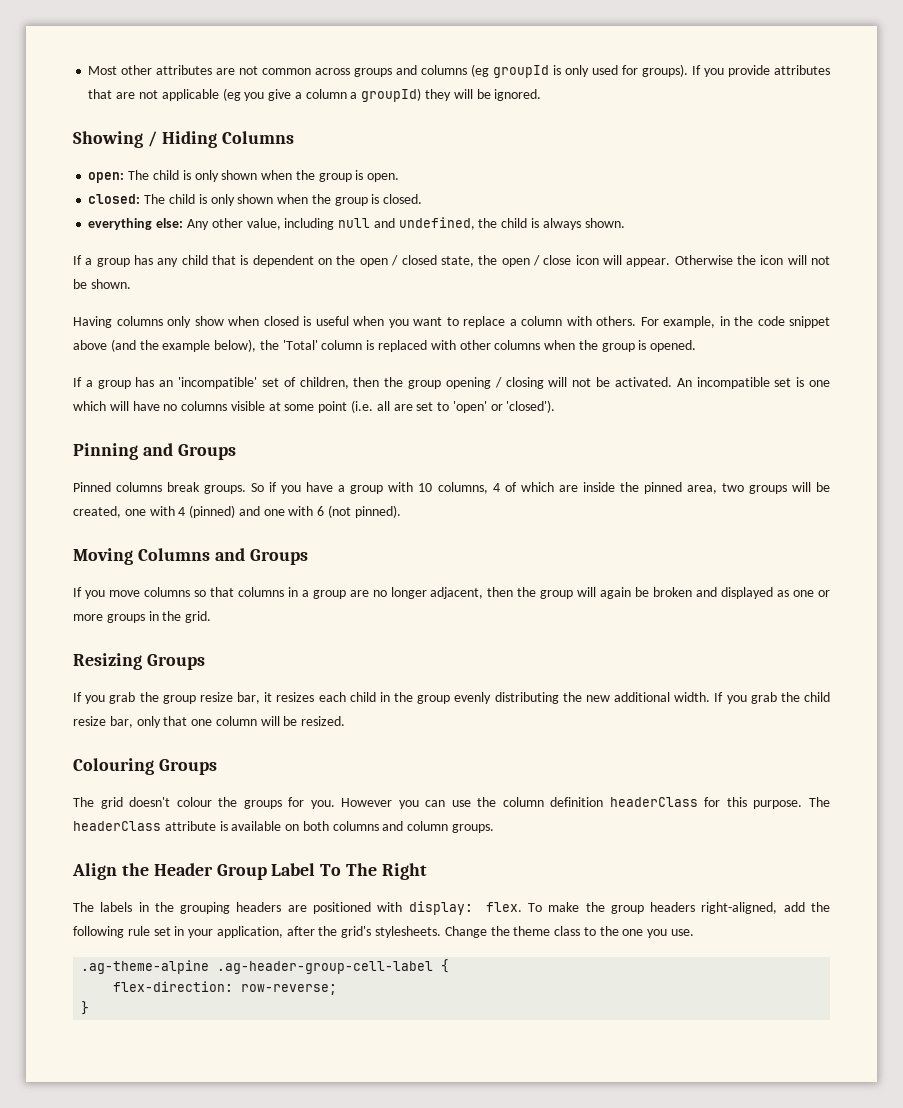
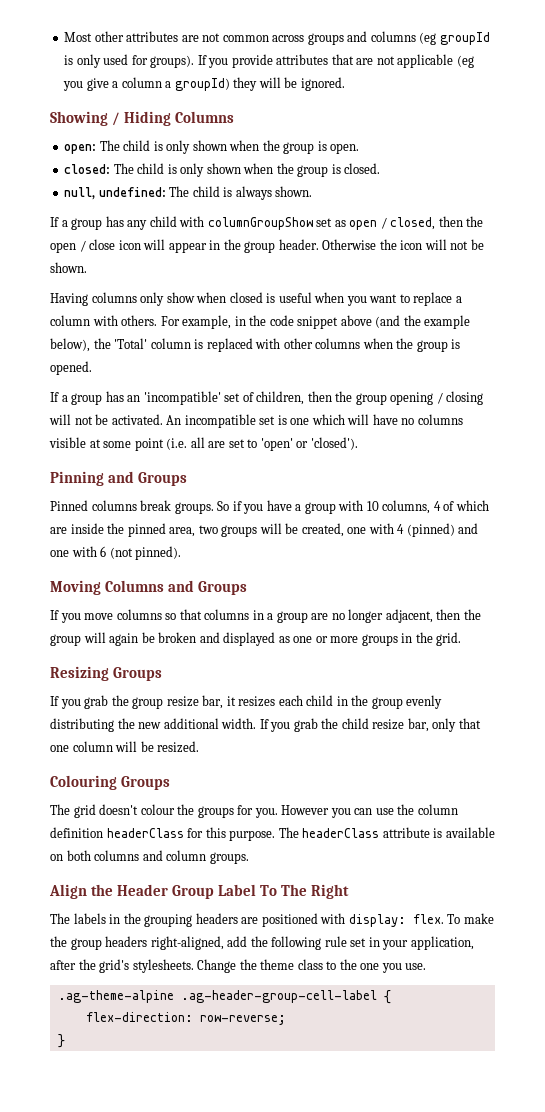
[88,217,498,230] everything else: Any other value, including null and undefined, the -> [64,186,190,200] null, undefined: The
[212,255,474,267] that is dependent on the open / closed state, -> [179,216,463,230] with columnGroupShow set as open / closed, then
[626,258,671,267] appear. -> [168,239,319,253] appear in the group header.

